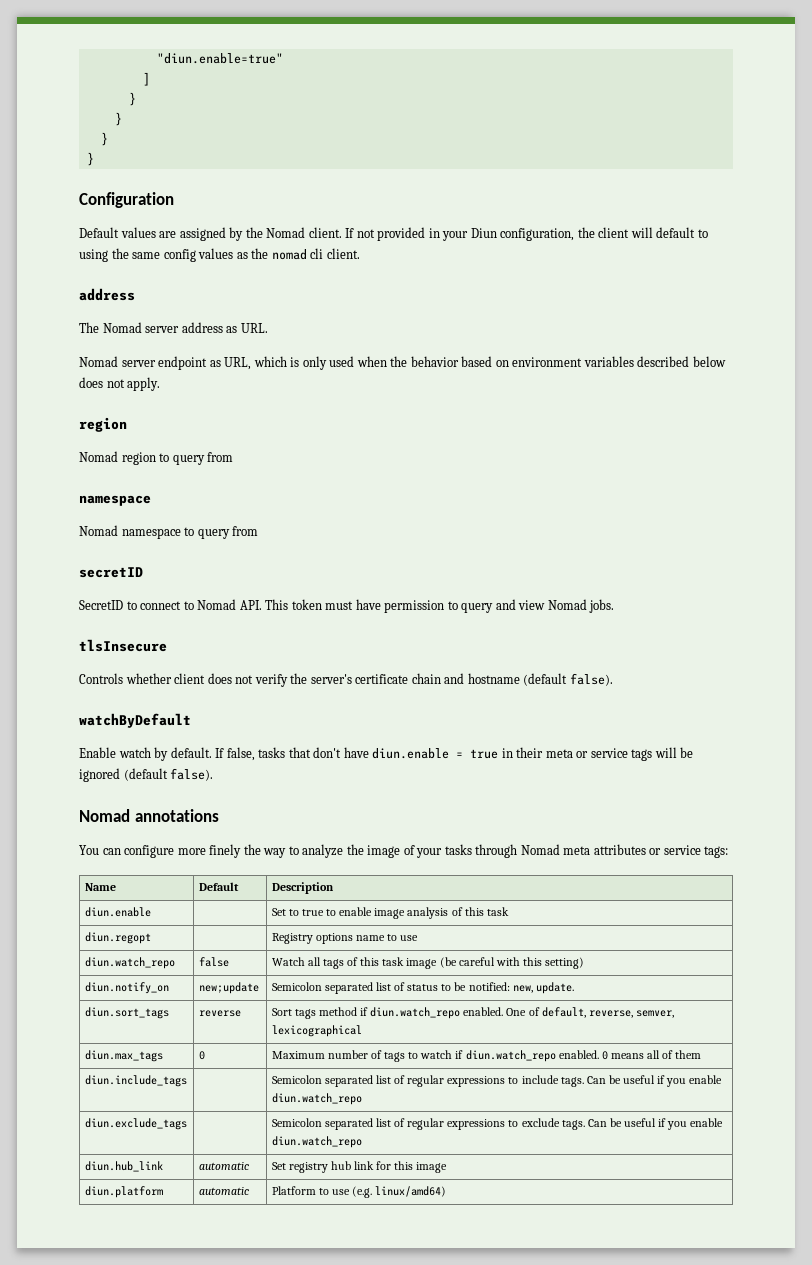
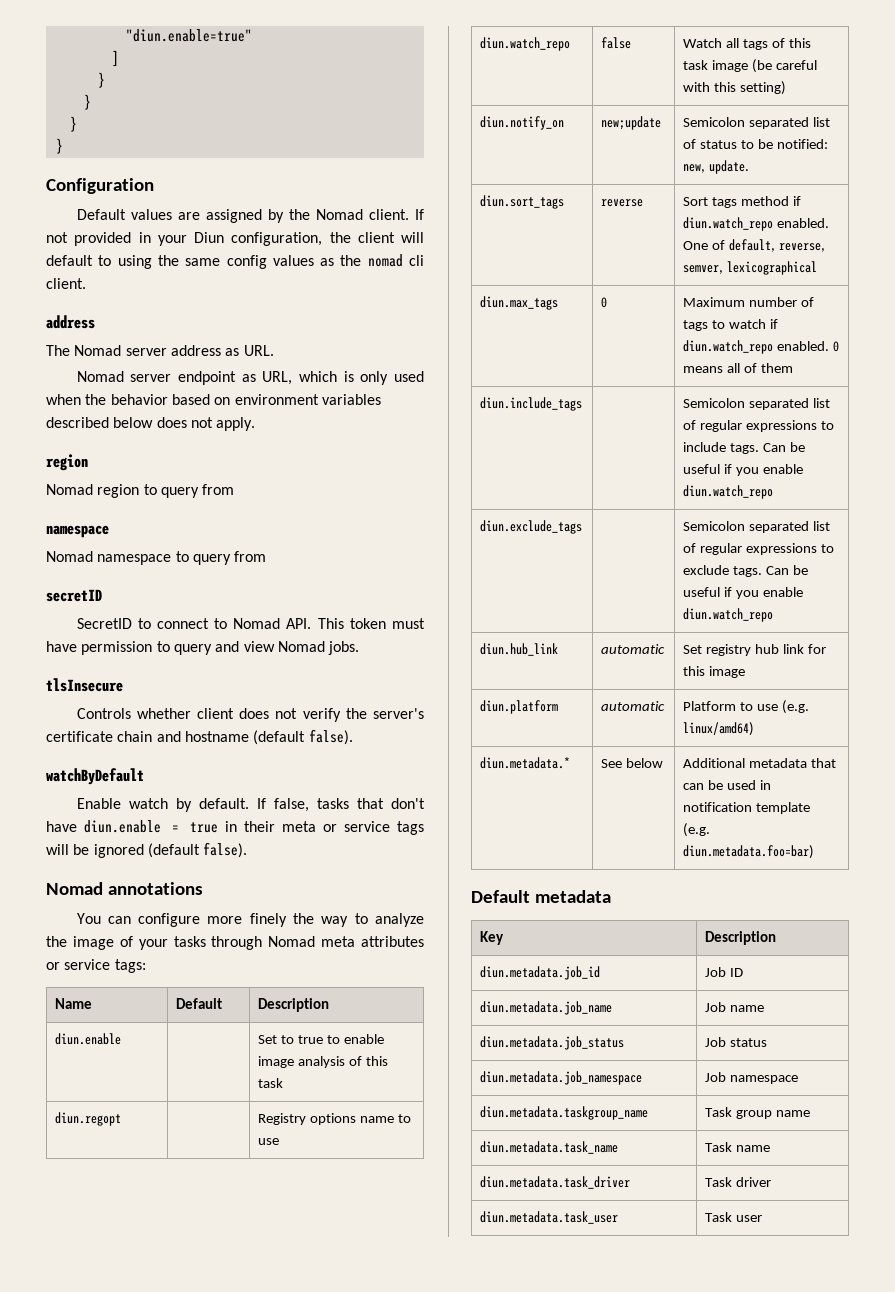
(447, 1191) none -> [480,757,571,769] [601,758,664,768] [683,758,837,768] [683,780,771,790] [683,802,811,814] [683,823,711,837] [683,845,815,859] [471,890,611,903] [480,931,505,945] [705,931,777,945] [480,966,601,980] [705,967,744,977] [480,1001,613,1015] [705,1002,765,1012] [480,1036,625,1050] [705,1037,768,1047] [480,1071,643,1085] [705,1072,799,1084] [480,1106,649,1120] [705,1107,811,1119] [480,1141,619,1154] [705,1142,771,1152] [480,1176,631,1189] [705,1177,772,1187] [480,1211,619,1224] [705,1212,763,1222] // diun.metadata.* | See below | Additional metadata that can be used in notification template (e.g. diun.metadata.foo=bar) // Default metadata // Key | Description // diun.metadata.job_id | Job ID // diun.metadata.job_name | Job name // diun.metadata.job_status | Job status // diun.metadata.job_namespace | Job namespace // diun.metadata.taskgroup_name | Task group name // diun.metadata.task_name | Task name // diun.metadata.task_driver | Task driver // diun.metadata.task_user | Task user

